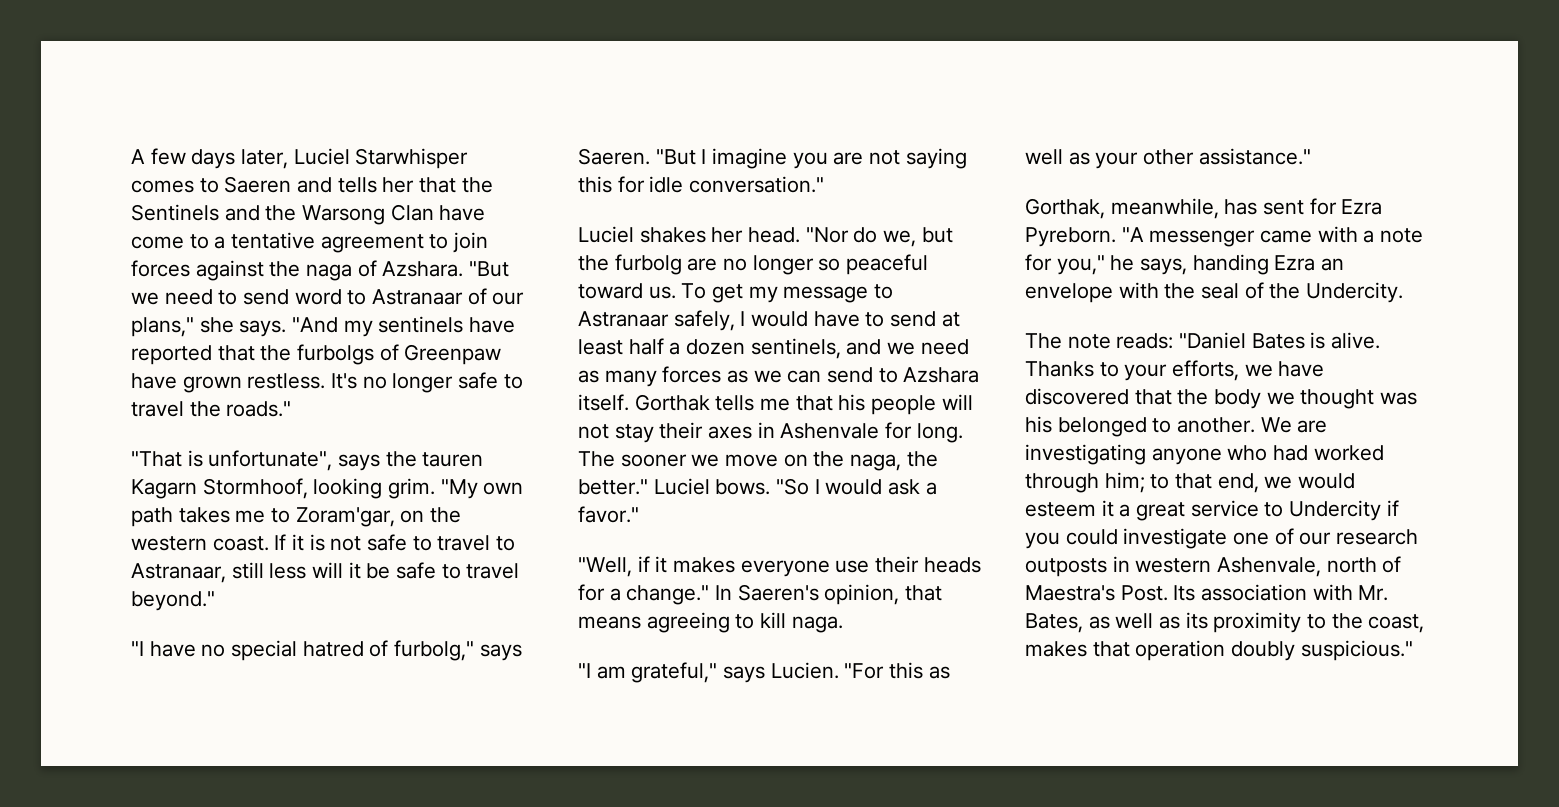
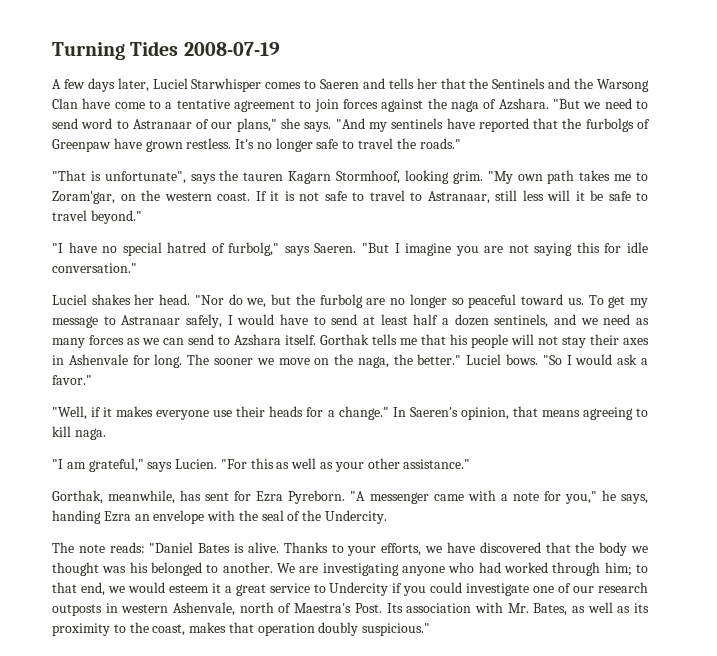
(131, 156) none -> [52,41,280,60] Turning Tides 2008-07-19 //

